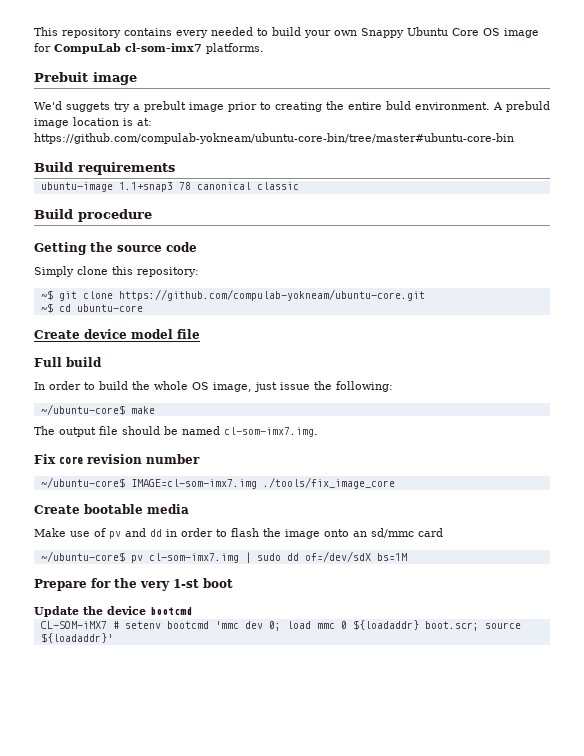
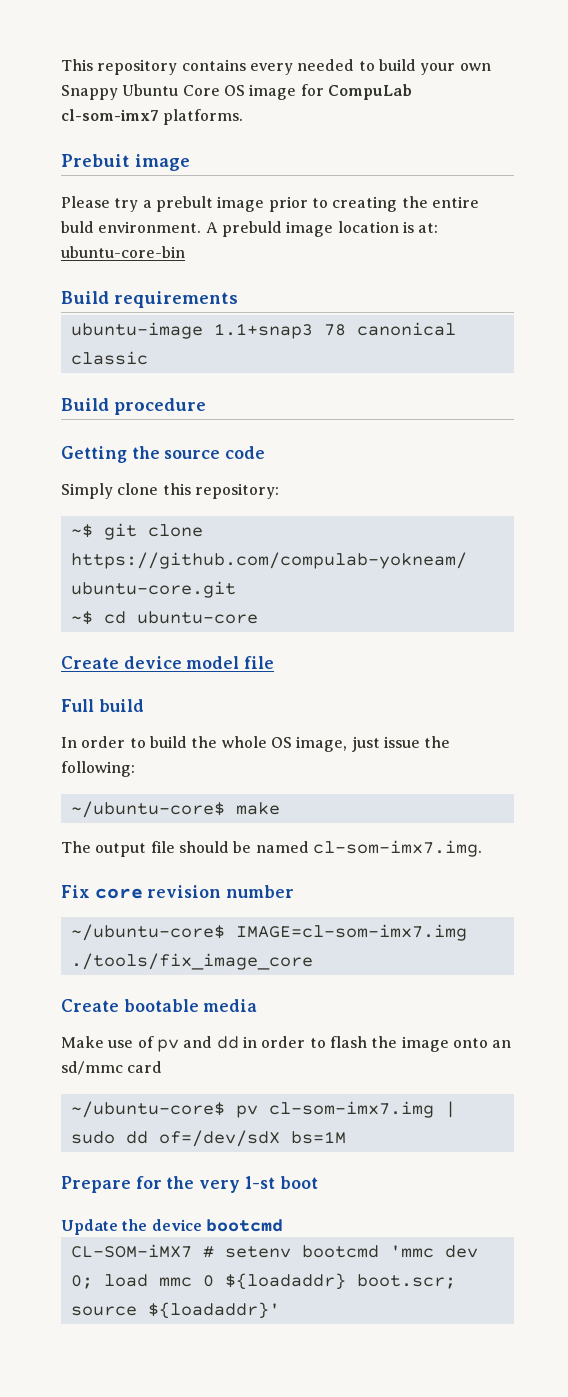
[34,101,110,112] We'd suggets -> [61,196,110,208] Please
[34,133,514,144] https://github.com/compulab-yokneam/ubuntu-core-bin/tree/master#ubuntu-core-bin -> [61,246,185,258] ubuntu-core-bin

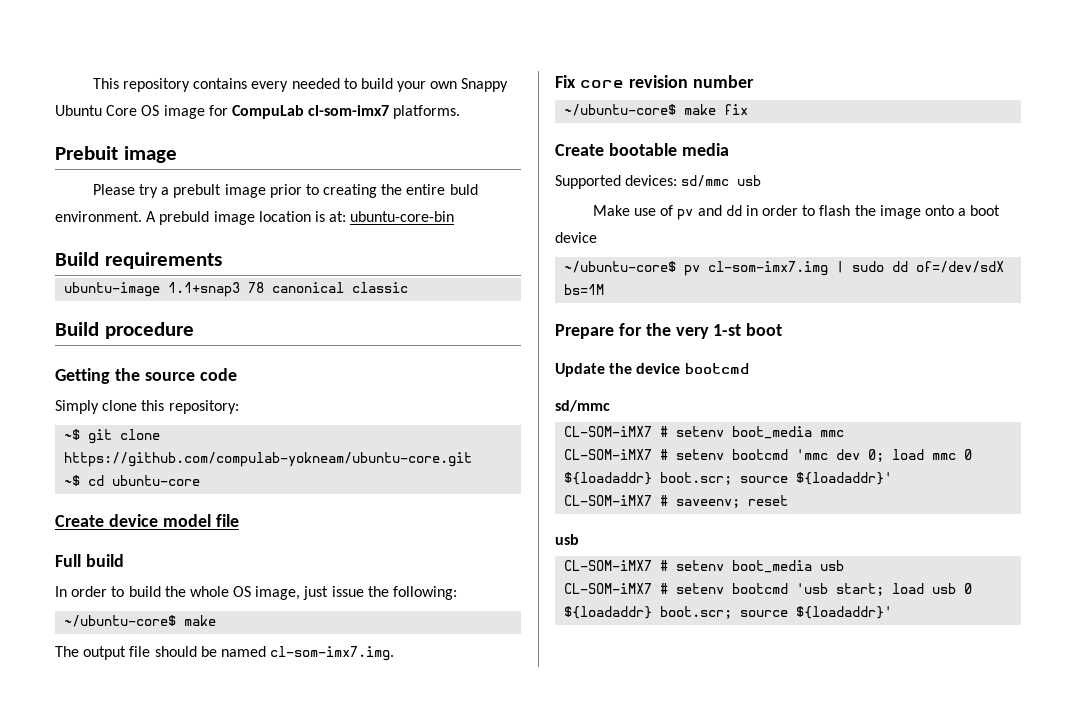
[235,924,467,941] [70,953,313,970] IMAGE=cl-som-imx7.img ./tools/fix_image_core -> [684,104,749,115] make fix
(258, 1005) none -> [555,175,762,189] // Supported devices: sd/mmc usb
[492,1040,512,1048] [61,1061,163,1075] an sd/mmc card -> [958,205,1001,216] [555,232,597,243] a boot device
(283, 1225) none -> [555,400,610,412] [564,426,845,439] // sd/mmc // CL-SOM-iMX7 # setenv boot_media mmc
(280, 1310) none -> [564,495,789,508] [555,534,579,545] [564,560,845,573] [564,583,973,596] [564,606,893,619] // CL-SOM-iMX7 # saveenv; reset // usb // CL-SOM-iMX7 # setenv boot_media usb // CL-SOM-iMX7 # setenv bootcmd 'usb start; load usb 0 ${loadaddr} boot.scr; source ${loadaddr}'

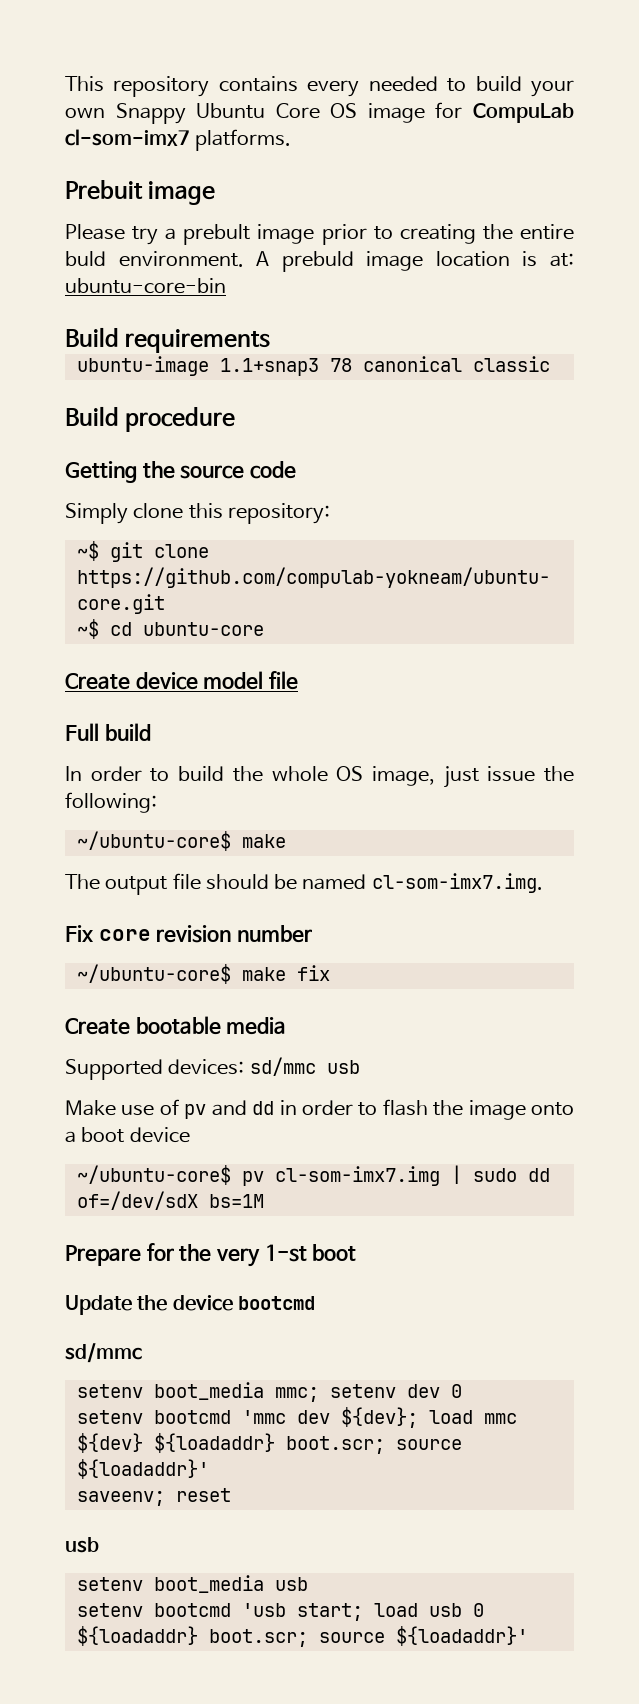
[564,426,845,439] [564,449,669,460] CL-SOM-iMX7 # setenv boot_media mmc // CL-SOM-iMX7 # -> [76,1382,462,1402] setenv boot_media mmc; setenv dev 0 //
[868,449,885,462] 0; -> [340,1407,418,1428] ${dev};
[964,449,973,460] 0 -> [76,1433,143,1453] ${dev}
[564,495,669,506] CL-SOM-iMX7 # -> (209, 1469) none
[564,560,669,571] CL-SOM-iMX7 # -> (99, 1545) none
[564,583,669,594] CL-SOM-iMX7 # -> (308, 1584) none

